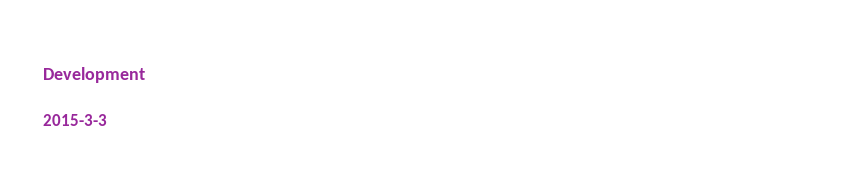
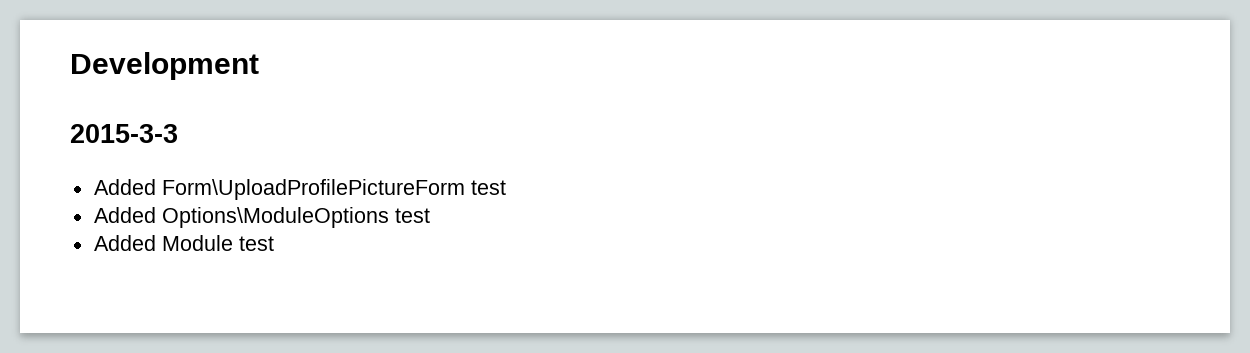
(107, 120) none -> [93,179,506,200] [93,207,430,228] [93,235,274,251] // Added Form\UploadProfilePictureForm test // Added Options\ModuleOptions test // Added Module test

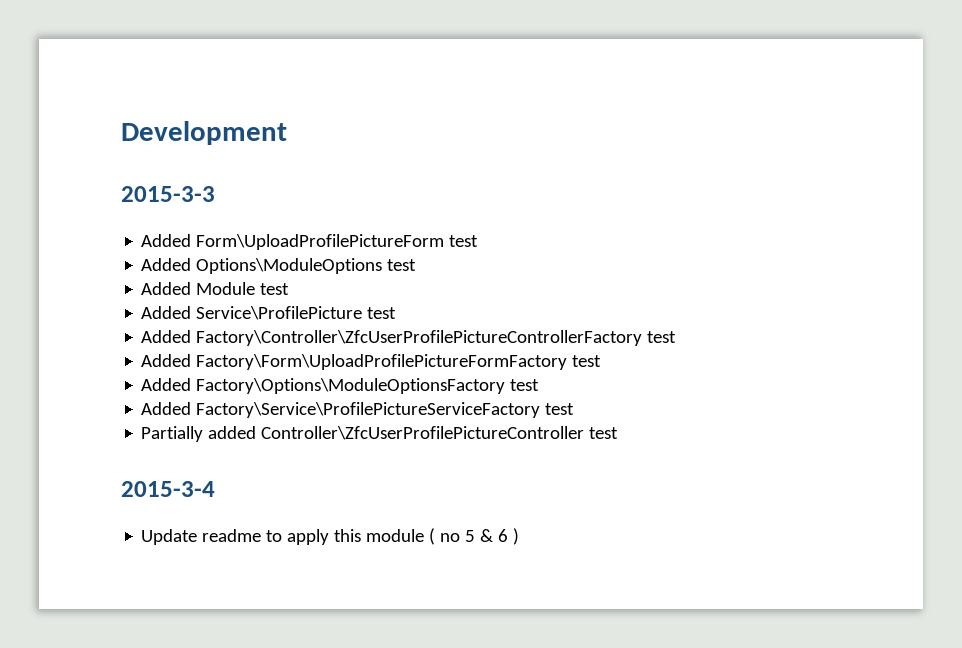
(274, 243) none -> [141,306,397,320] [141,330,677,346] [141,354,602,370] [141,378,540,394] [141,402,575,418] [141,426,619,442] [121,481,215,497] [141,528,520,545] // Added Service\ProfilePicture test // Added Factory\Controller\ZfcUserProfilePictureControllerFactory test // Added Factory\Form\UploadProfilePictureFormFactory test // Added Factory\Options\ModuleOptionsFactory test // Added Factory\Service\ProfilePictureServiceFactory test // Partially added Controller\ZfcUserProfilePictureController test // 2015-3-4 // Update readme to apply this module ( no 5 & 6 )

